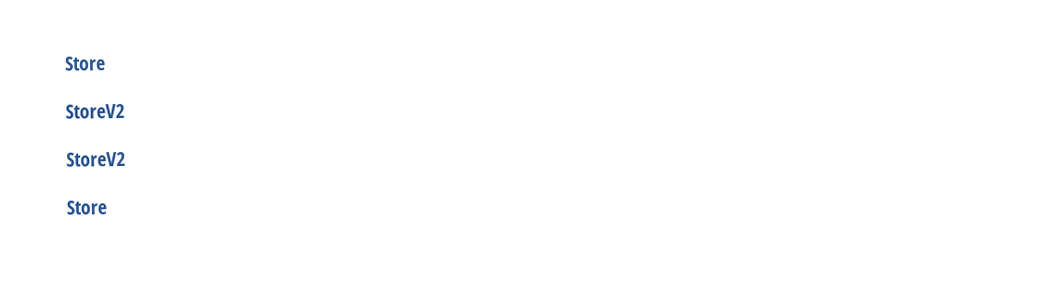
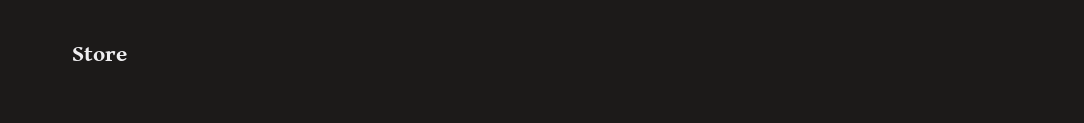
[64,56,106,71] [65,103,125,119] [66,151,126,167] [66,200,107,215] Store // StoreV2 // StoreV2 // Store -> [72,47,127,61] Store

